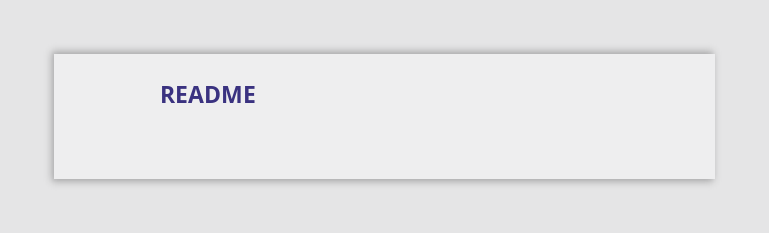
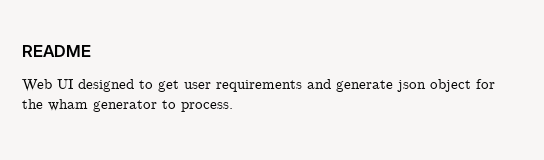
(256, 94) none -> [22,79,495,92] [22,99,233,112] // Web UI designed to get user requirements and generate json object for the wham generator to process.

